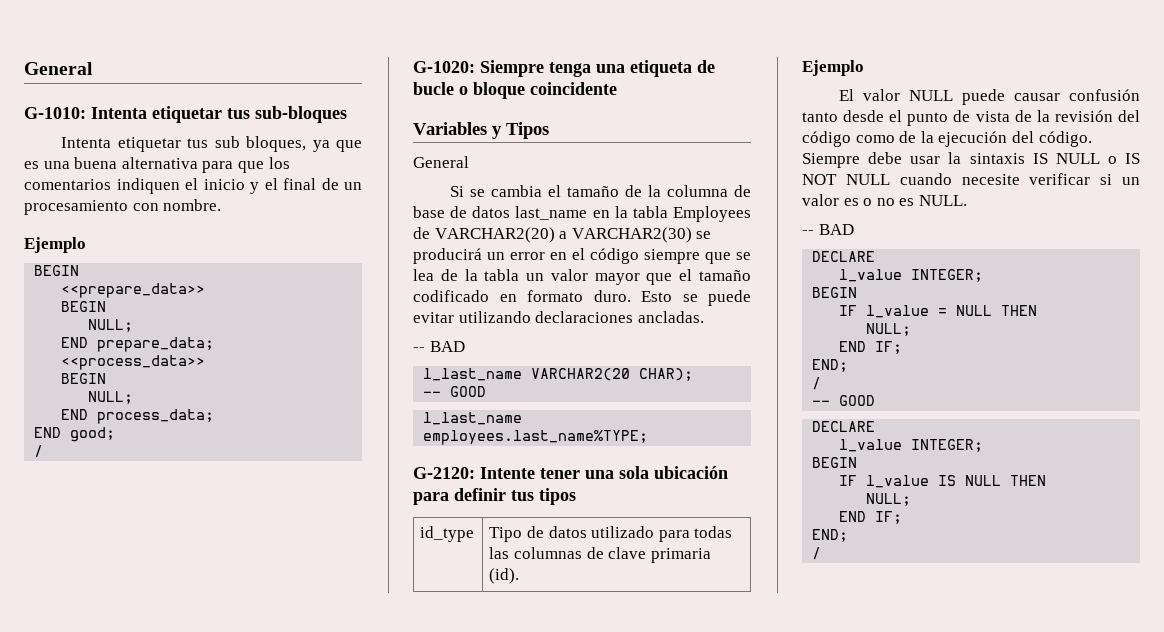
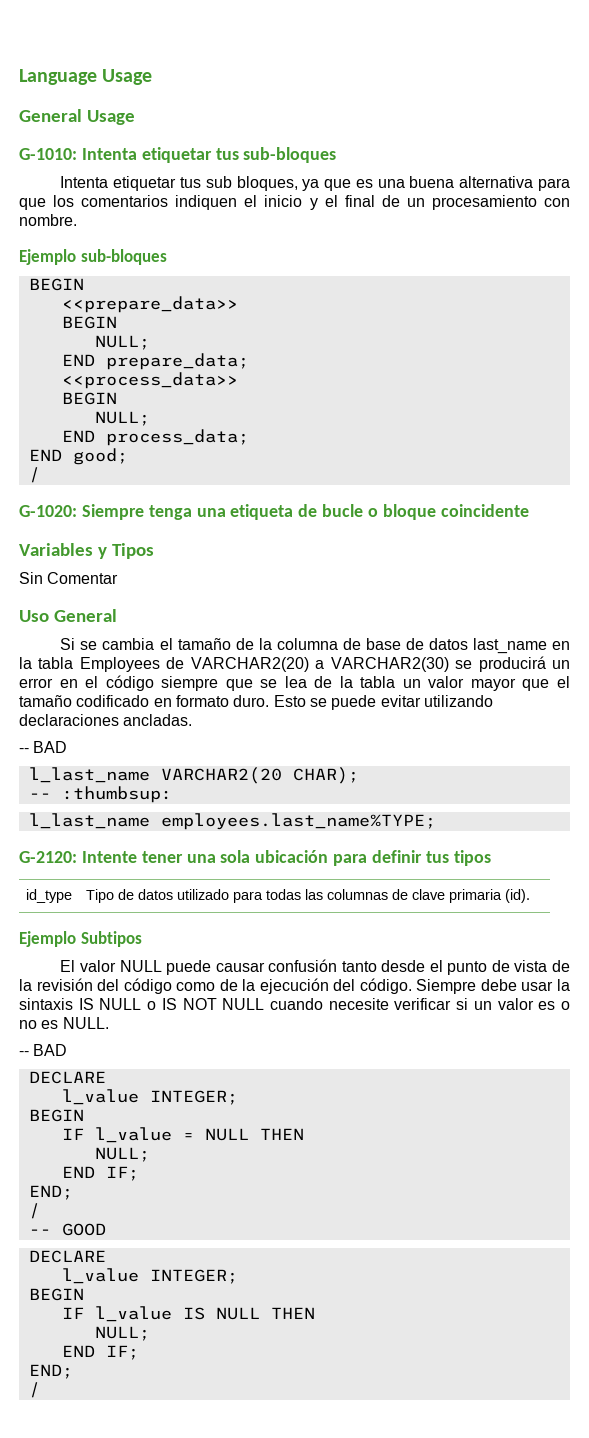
[24,62,93,75] General -> [19,69,153,85] [19,109,135,125] Language Usage // General Usage
(86, 245) none -> [80,249,167,265] sub-bloques
(549, 130) none -> [19,572,119,584] [19,610,49,622] Sin Comentar // Uso
[450,386,487,397] GOOD -> [61,786,172,803] :thumbsup:
(864, 68) none -> [80,931,142,947] Subtipos

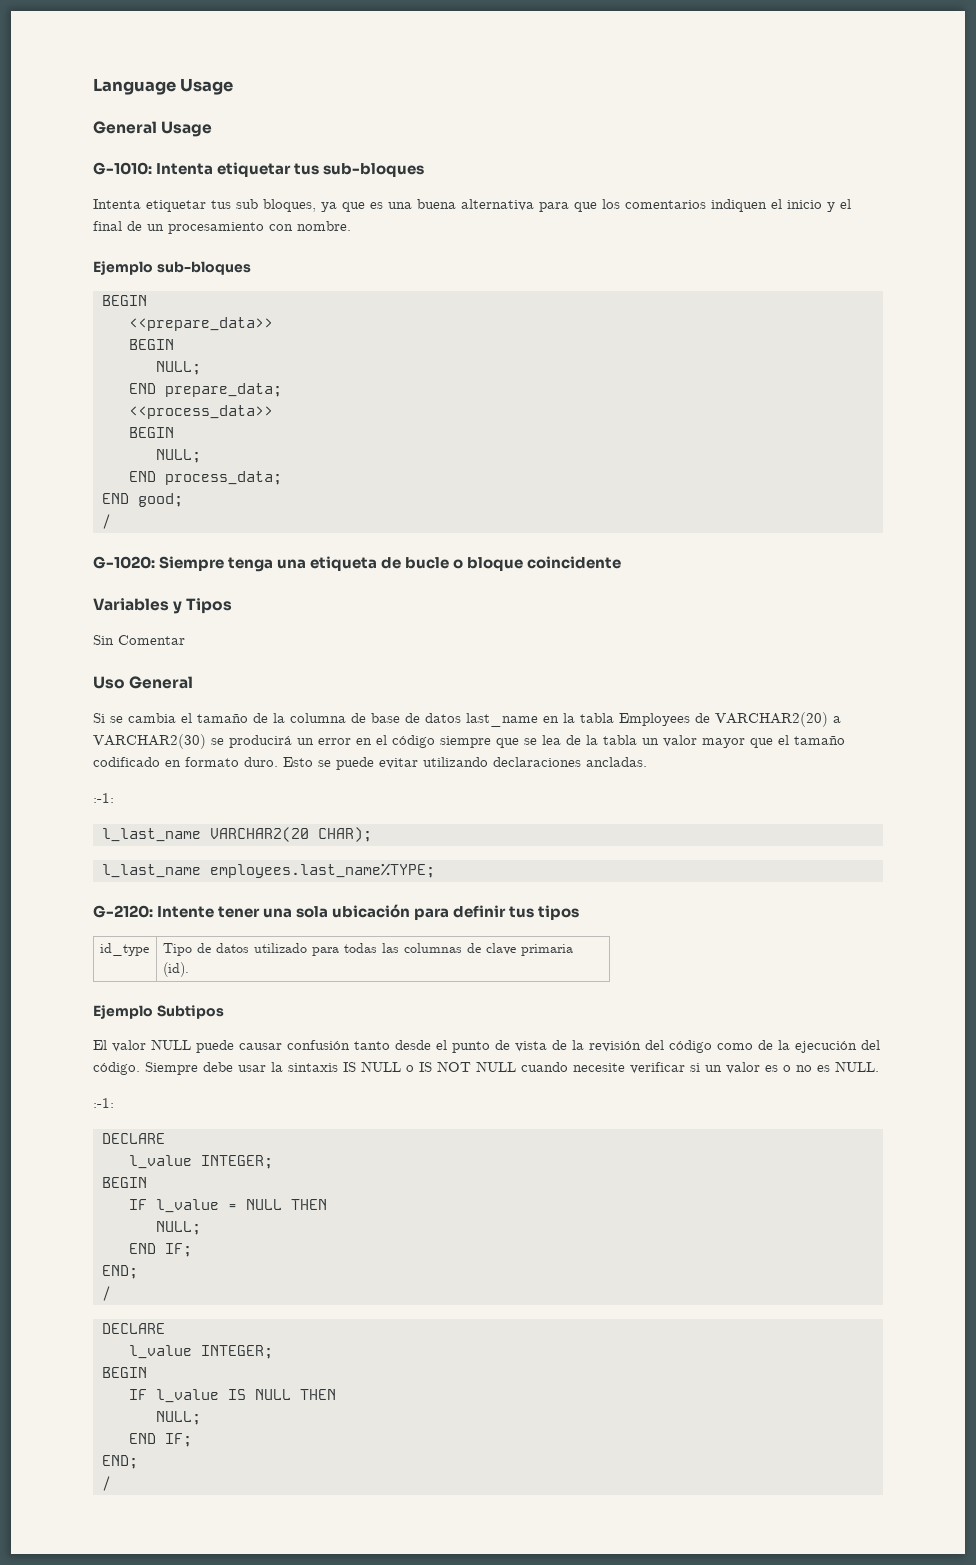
[19,741,68,753] -- BAD -> [93,793,114,803] :-1:
[28,786,172,803] // -- :thumbsup: -> (372, 834) none
[19,1044,68,1056] -- BAD -> [93,1098,114,1108] :-1:
[28,1223,106,1236] // -- GOOD -> (111, 1293) none

